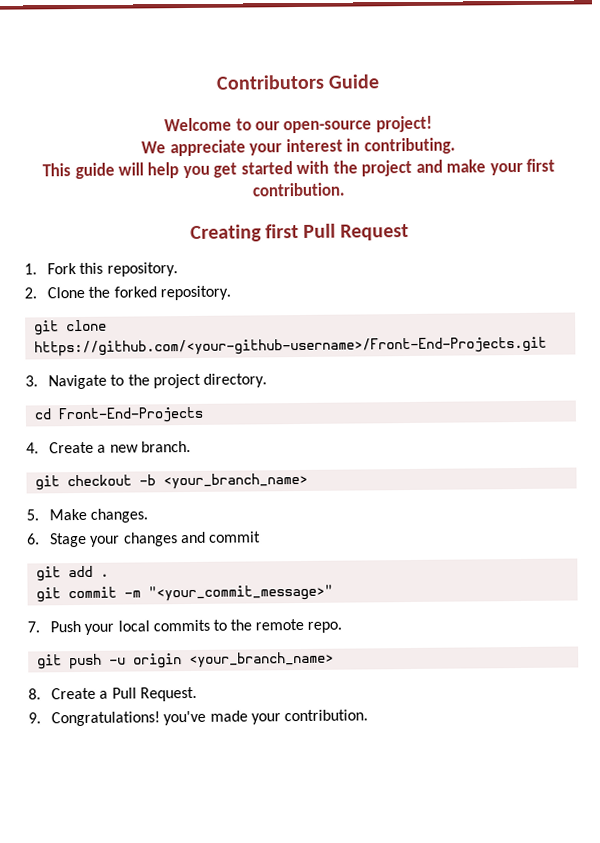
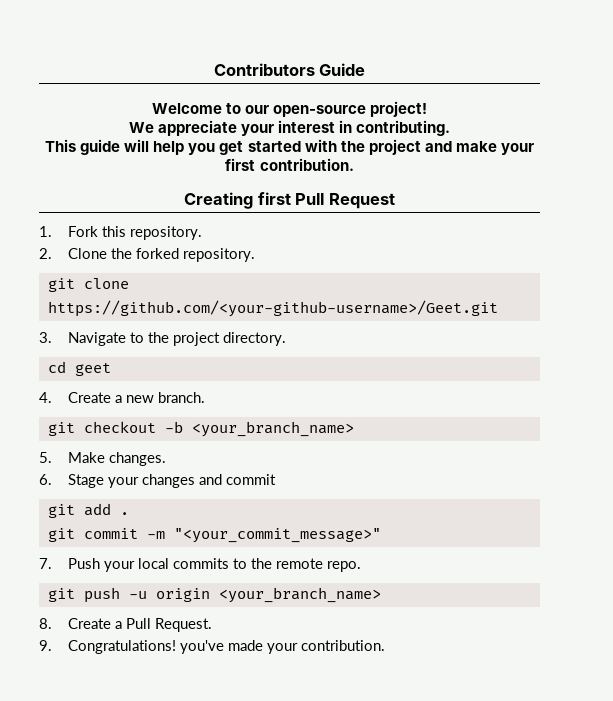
[34,336,548,357] https://github.com/<your-github-username>/Front-End-Projects.git -> [47,300,498,317] https://github.com/<your-github-username>/Geet.git
[58,406,204,424] Front-End-Projects -> [74,363,111,376] geet

